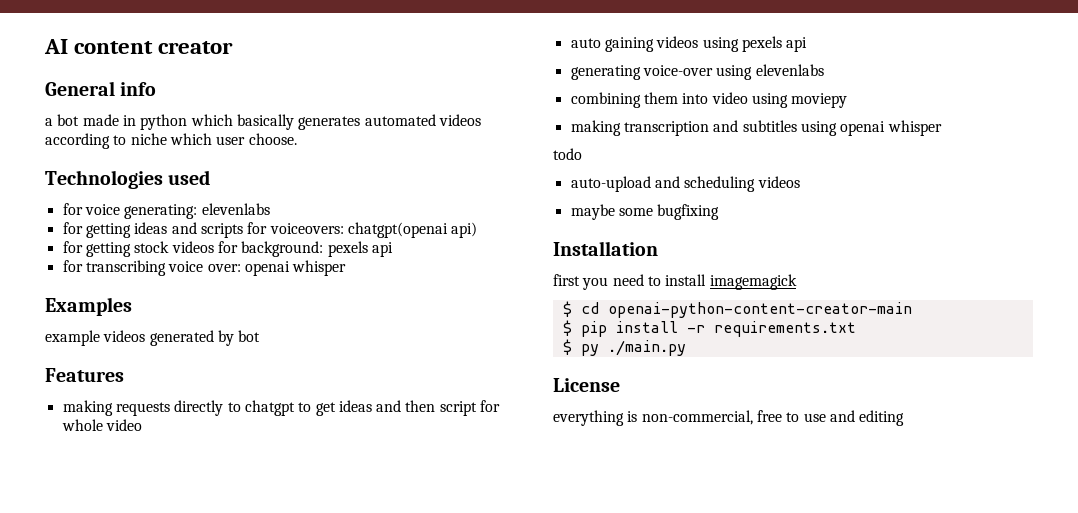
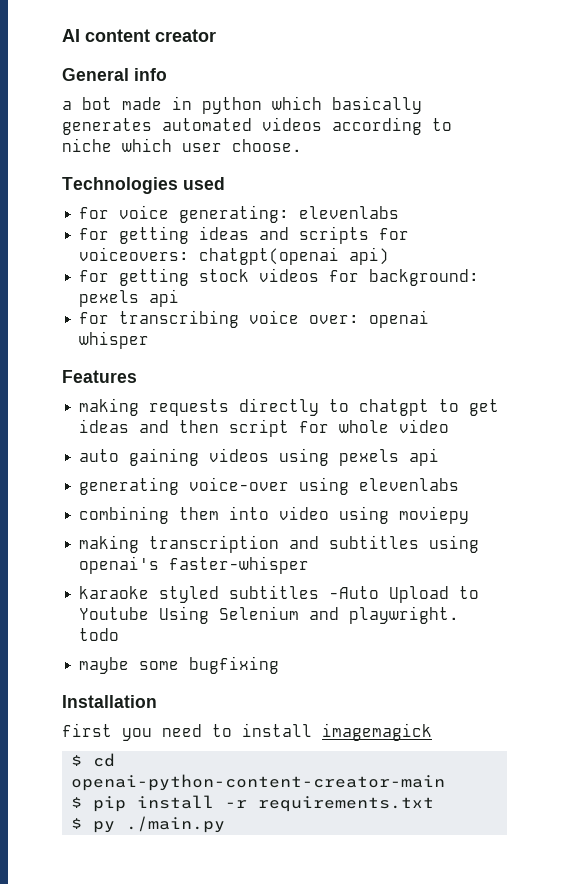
[45,297,132,316] [45,330,261,346] // Examples // example videos generated by bot -> (150, 340) none
[840,120,942,136] [553,148,582,160] [570,176,800,192] openai whisper // todo // auto-upload and scheduling videos -> [79,556,310,574] [79,585,480,603] [79,606,460,624] [79,628,120,641] openai's faster-whisper // karaoke styled subtitles -Auto Upload to Youtube Using Selenium and playwright. todo
[553,378,620,392] [553,410,905,426] // License // everything is non-commercial, free to use and editing -> (226, 824) none

